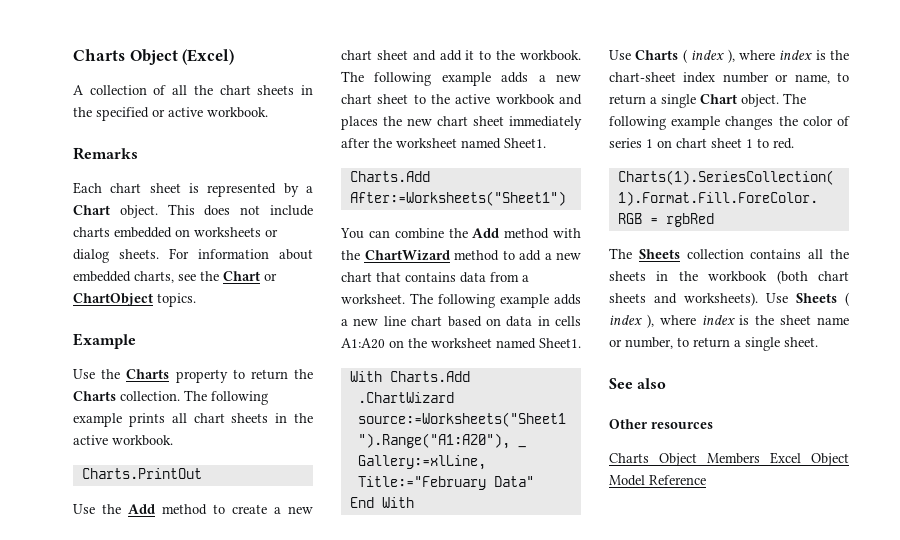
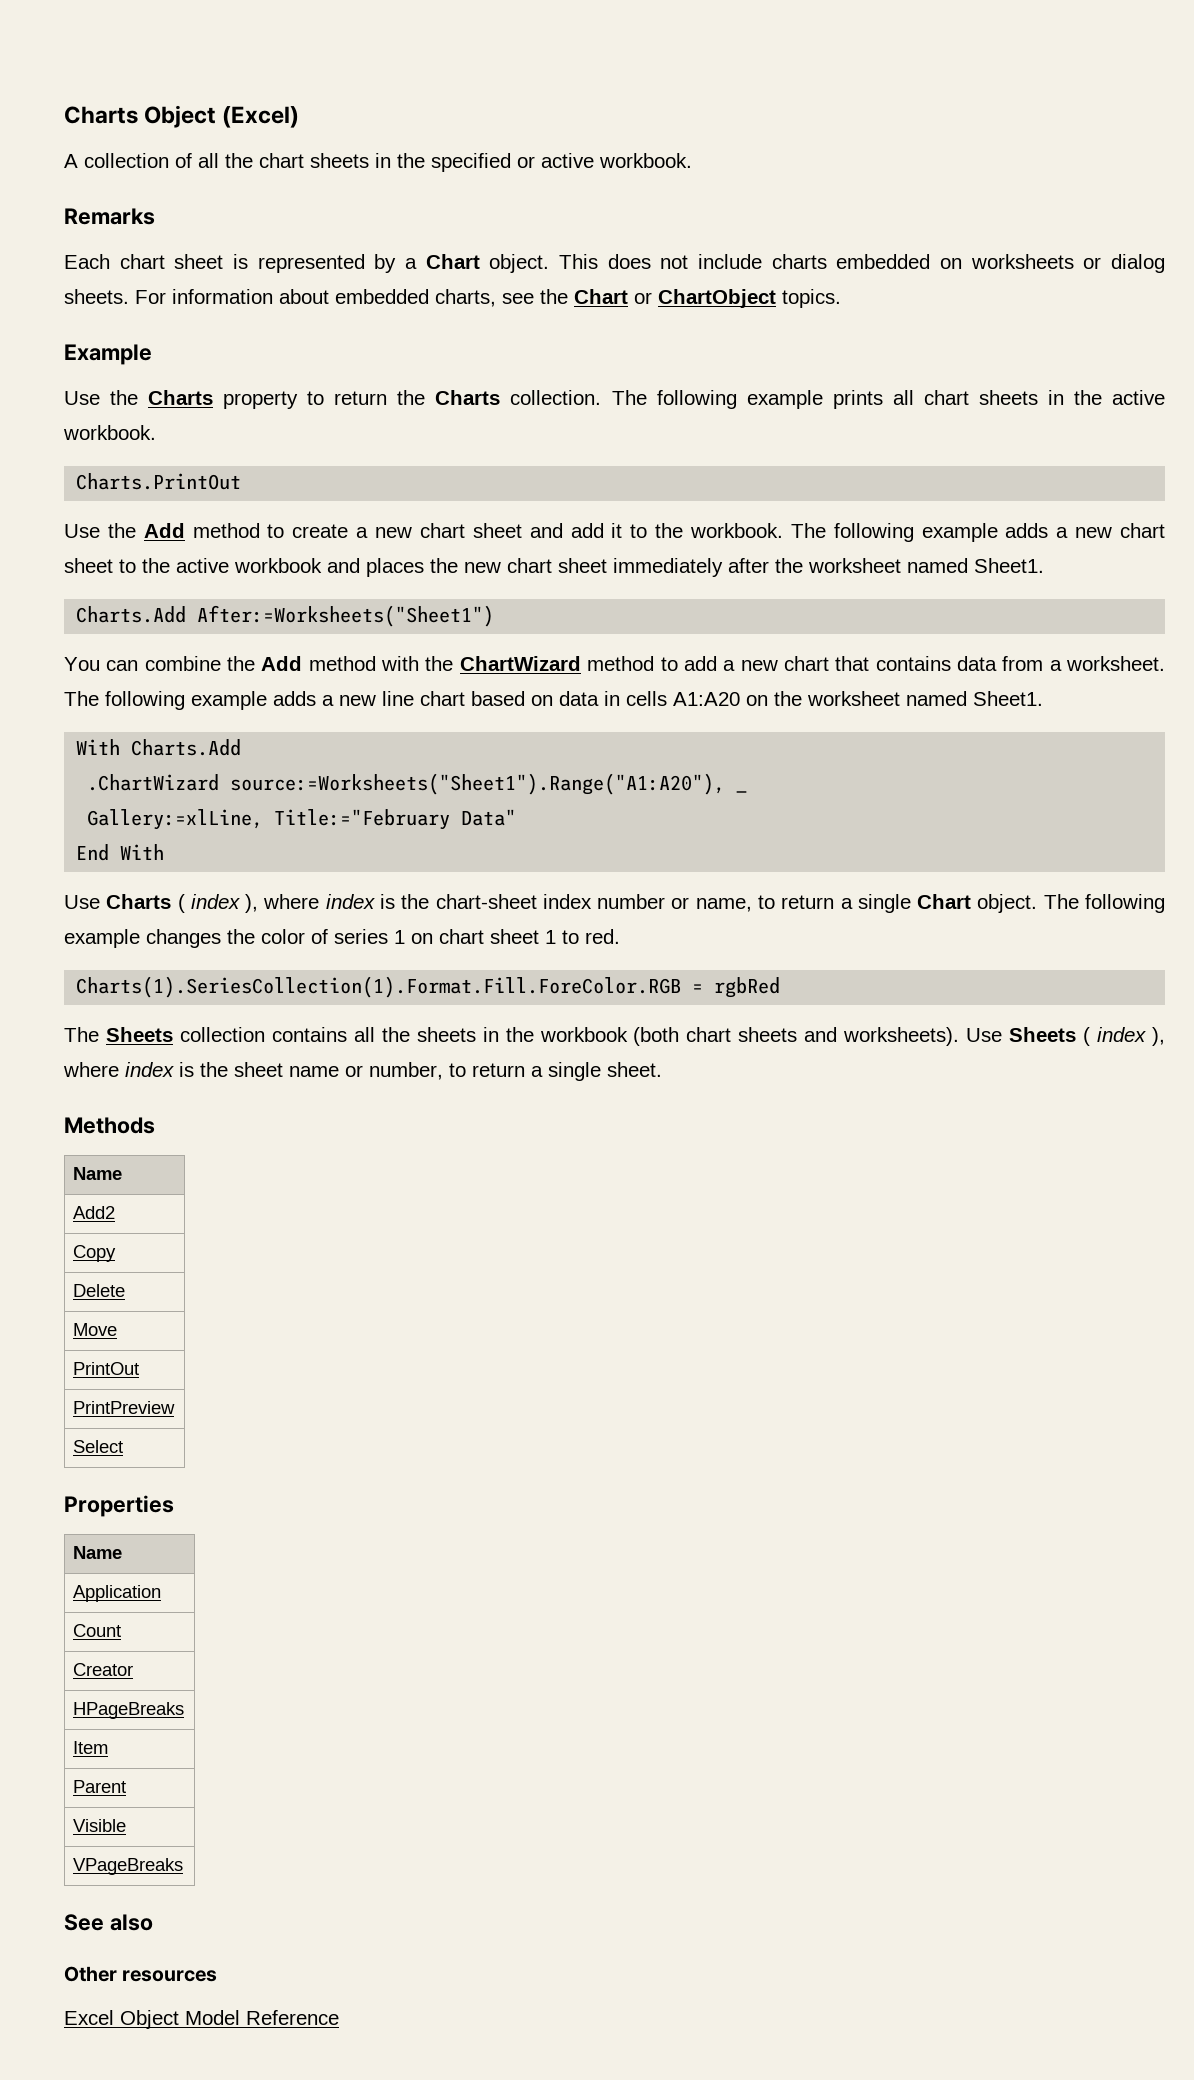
(818, 342) none -> [64,1117,155,1134] [73,1167,123,1180] [73,1206,116,1219] [73,1245,117,1262] [73,1284,126,1297] [73,1323,118,1336] [73,1362,140,1375] [73,1401,176,1414] [73,1440,124,1453] [64,1495,174,1517] [73,1546,123,1559] [73,1585,162,1602] [73,1624,122,1637] [73,1663,134,1676] [73,1702,185,1719] [73,1741,109,1754] [73,1780,127,1793] [73,1819,127,1832] [73,1858,184,1875] // Methods // Name // Add2 // Copy // Delete // Move // PrintOut // PrintPreview // Select // Properties // Name // Application // Count // Creator // HPageBreaks // Item // Parent // Visible // VPageBreaks
[609,453,760,466] Charts Object Members -> (218, 1976) none

